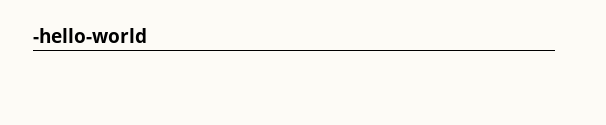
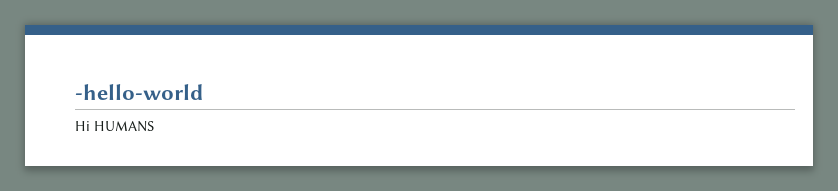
(147, 35) none -> [75,121,154,132] // Hi HUMANS

